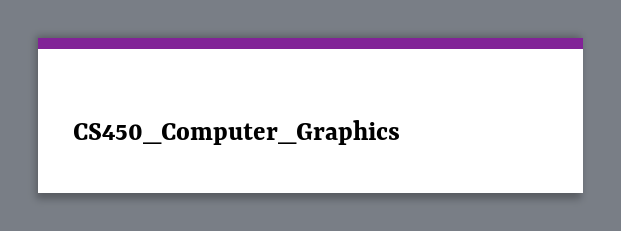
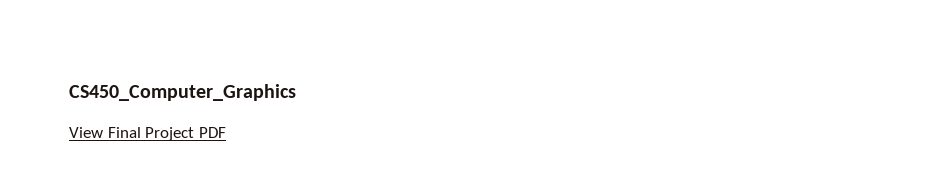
(400, 132) none -> [69,127,226,141] // View Final Project PDF

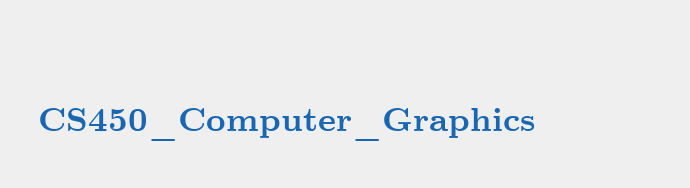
[69,127,226,141] // View Final Project PDF -> (535, 124) none

